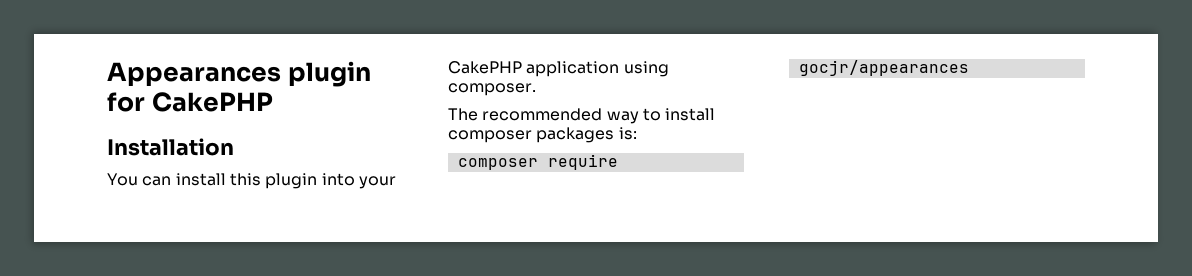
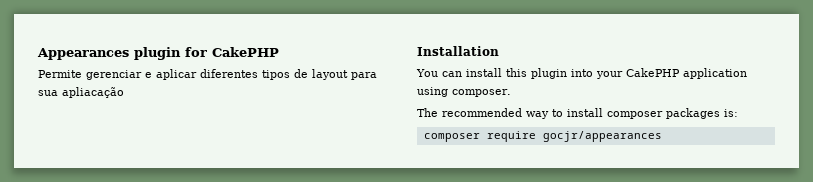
(273, 102) none -> [38,69,377,80] [38,87,124,98] // Permite gerenciar e aplicar diferentes tipos de layout para sua apliacação

